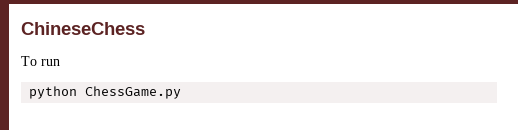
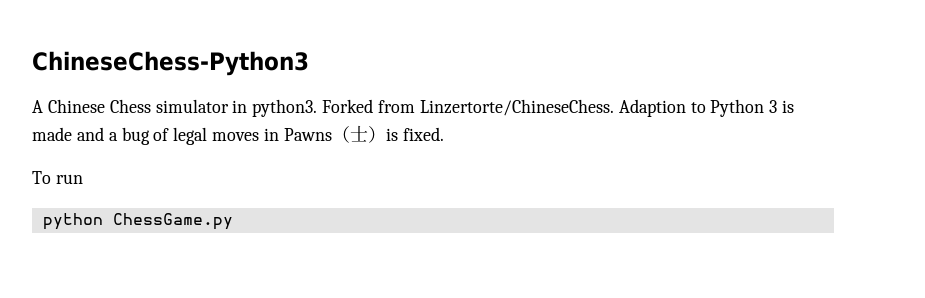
[21,22,145,35] ChineseChess -> [32,51,309,76] [32,99,795,117] [32,125,444,145] ChineseChess-Python3 // A Chinese Chess simulator in python3. Forked from Linzertorte/ChineseChess. Adaption to Python 3 is made and a bug of legal moves in Pawns（士）is fixed.

